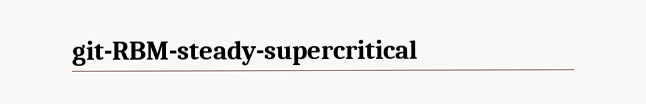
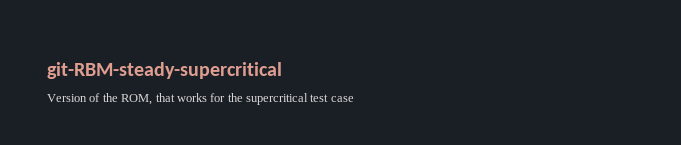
(418, 52) none -> [47,93,354,105] // Version of the ROM, that works for the supercritical test case

